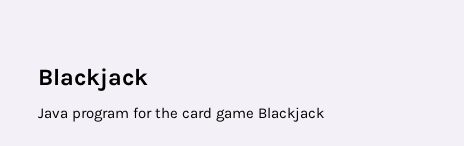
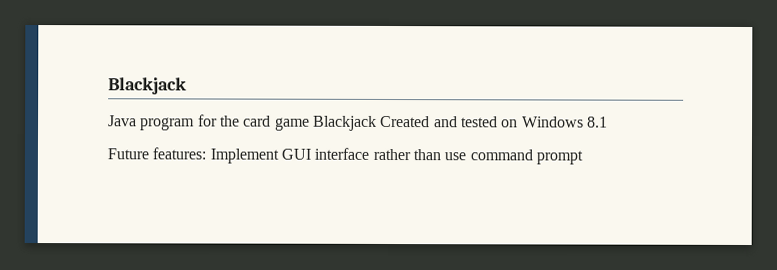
(325, 114) none -> [380,115,608,128] [107,147,583,165] Created and tested on Windows 8.1 // Future features: Implement GUI interface rather than use command prompt

